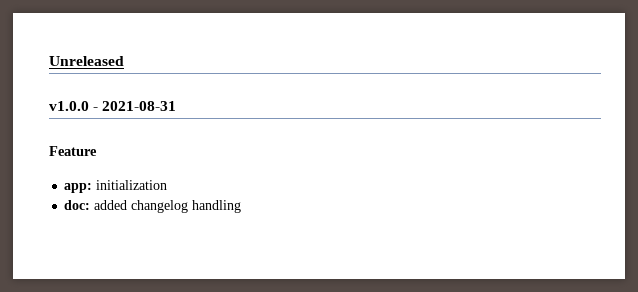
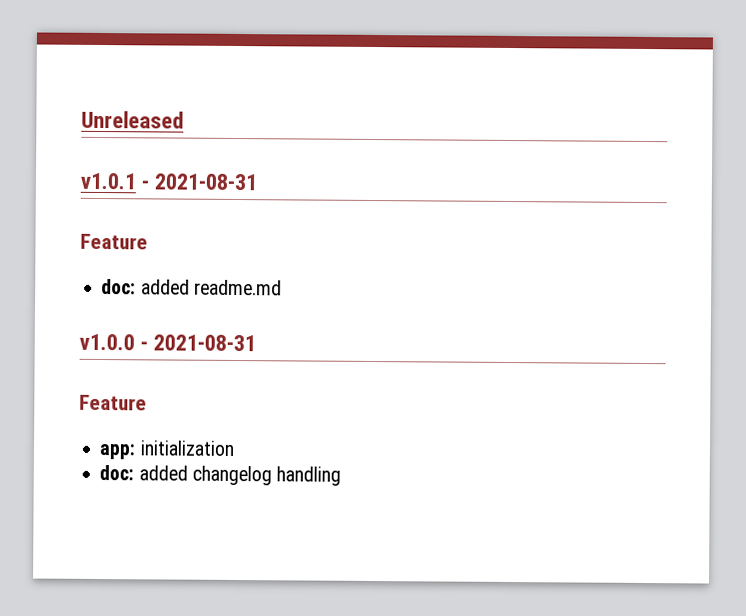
(124, 61) none -> [80,172,258,191] [80,233,148,250] [101,279,282,296] // v1.0.1 - 2021-08-31 // Feature // doc: added readme.md

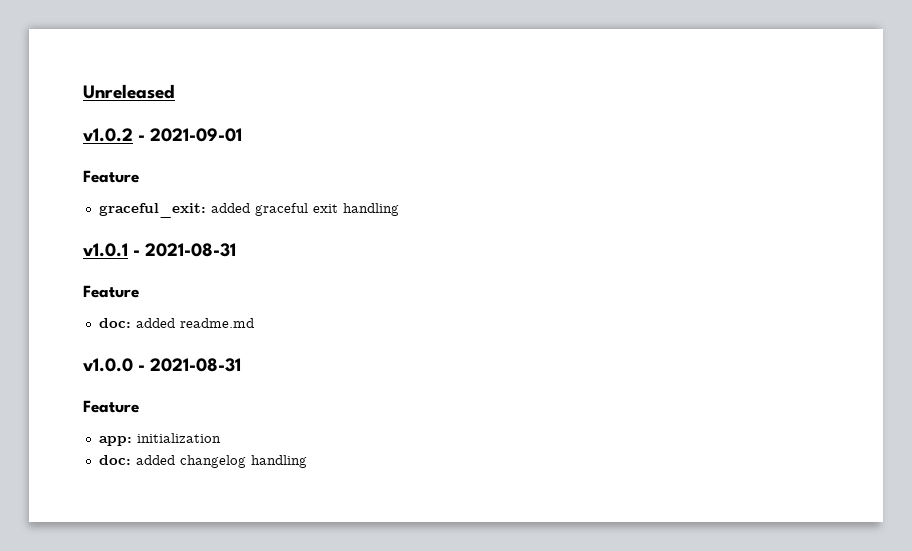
(184, 119) none -> [83,128,243,142] [83,170,139,183] [98,203,399,218] // v1.0.2 - 2021-09-01 // Feature // graceful_exit: added graceful exit handling

